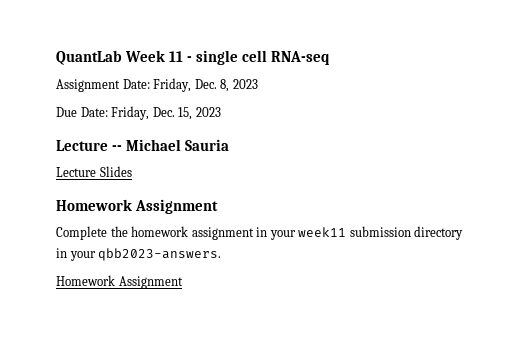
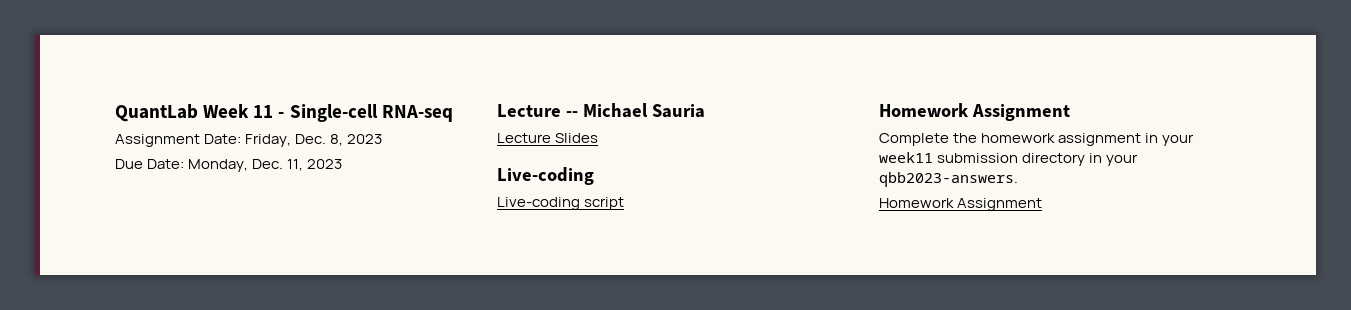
[196,50,268,65] single cell -> [289,104,378,122] Single-cell
[111,106,193,120] Friday, Dec. 15, -> [188,159,304,172] Monday, Dec. 11,
(132, 171) none -> [497,167,594,185] [497,197,625,210] // Live-coding // Live-coding script

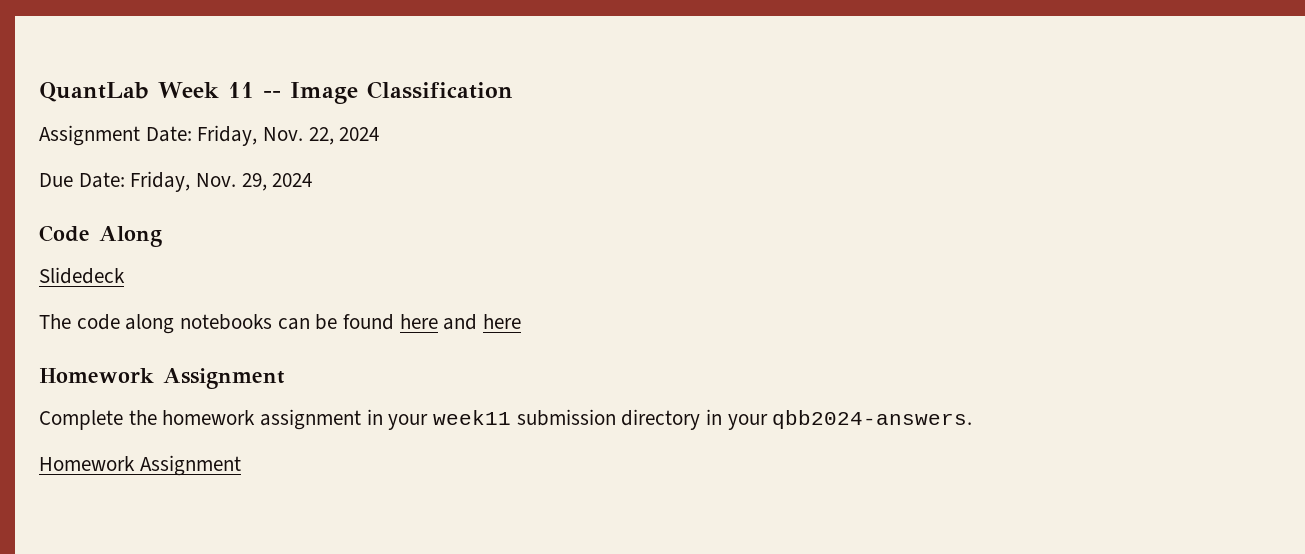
[278,104,453,122] - Single-cell RNA-seq -> [262,81,513,104] -- Image Classification
[295,134,383,146] Dec. 8, 2023 -> [263,127,380,145] Nov. 22, 2024
[188,159,343,172] [497,103,705,118] [497,133,599,143] [497,167,594,185] [497,197,625,210] Monday, Dec. 11, 2023 // Lecture -- Michael Sauria // Lecture Slides // Live-coding // Live-coding script -> [130,171,313,192] [39,225,162,247] [39,267,125,284] [39,314,522,334] Friday, Nov. 29, 2024 // Code Along // Slidedeck // The code along notebooks can be found here and here
[879,172,1018,187] qbb2023-answers. -> [772,410,973,429] qbb2024-answers.

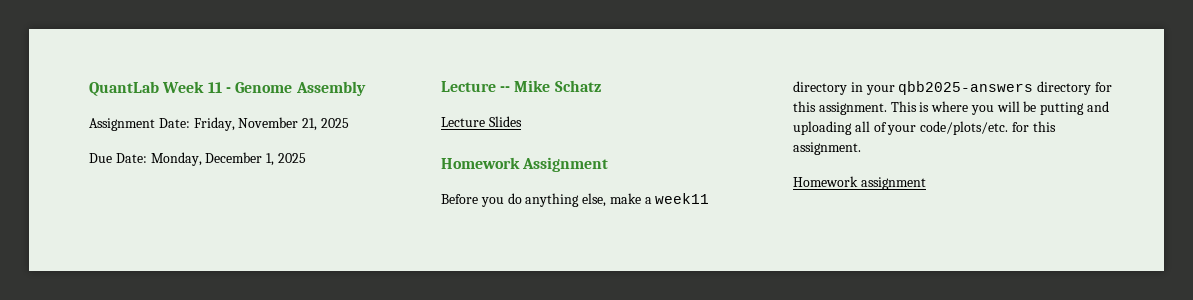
[262,81,513,104] -- Image Classification -> [225,81,366,96] - Genome Assembly
[263,127,380,145] Nov. 22, 2024 -> [238,117,349,131] November 21, 2025
[130,171,313,192] [39,225,162,247] [39,267,125,284] [39,314,522,334] [39,368,285,389] [39,409,973,430] [39,455,241,476] Friday, Nov. 29, 2024 // Code Along // Slidedeck // The code along notebooks can be found here and here // Homework Assignment // Complete the homework assignment in your week11 submission directory in your qbb2024-answers. // Homework Assignment -> [150,152,306,166] [441,80,601,92] [441,116,522,127] [441,157,609,172] [441,193,710,207] [793,81,1112,95] [793,101,1110,115] [793,121,1056,135] [793,142,861,155] [793,176,926,190] Monday, December 1, 2025 // Lecture -- Mike Schatz // Lecture Slides // Homework Assignment // Before you do anything else, make a week11 directory in your qbb2025-answers directory for this assignment. This is where you will be putting and uploading all of your code/plots/etc. for this assignment. // Homework assignment

